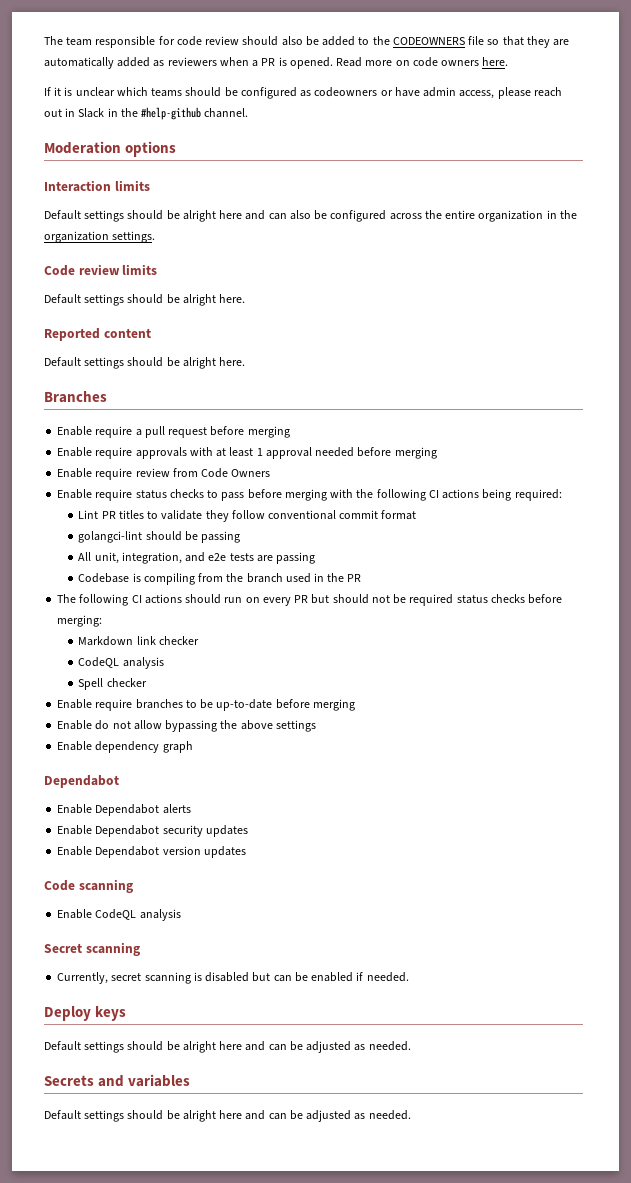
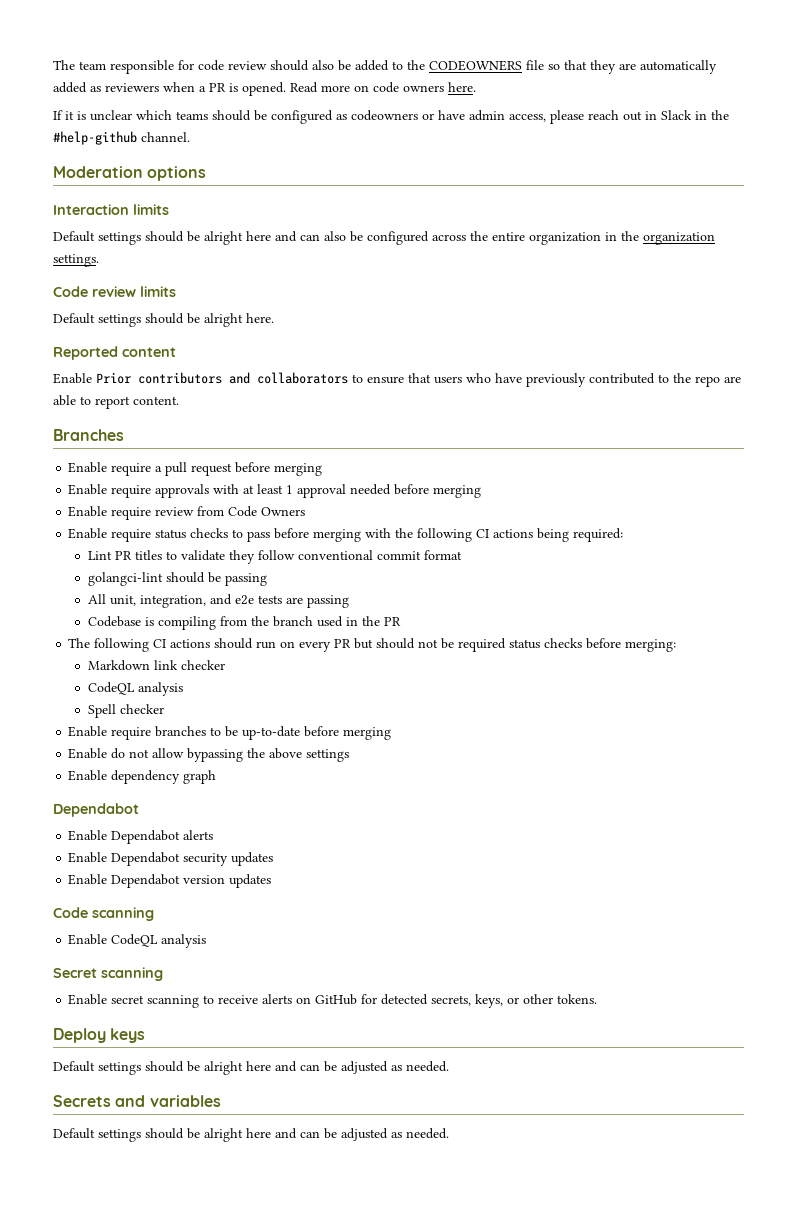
[44,357,246,369] Default settings should be alright here. -> [53,372,741,387] [53,395,179,409] Enable Prior contributors and collaborators to ensure that users who have previously contributed to the repo are able to report content.
[57,972,109,984] Currently, -> [68,994,108,1005] Enable
[193,972,409,982] is disabled but can be enabled if needed. -> [203,994,598,1008] to receive alerts on GitHub for detected secrets, keys, or other tokens.

